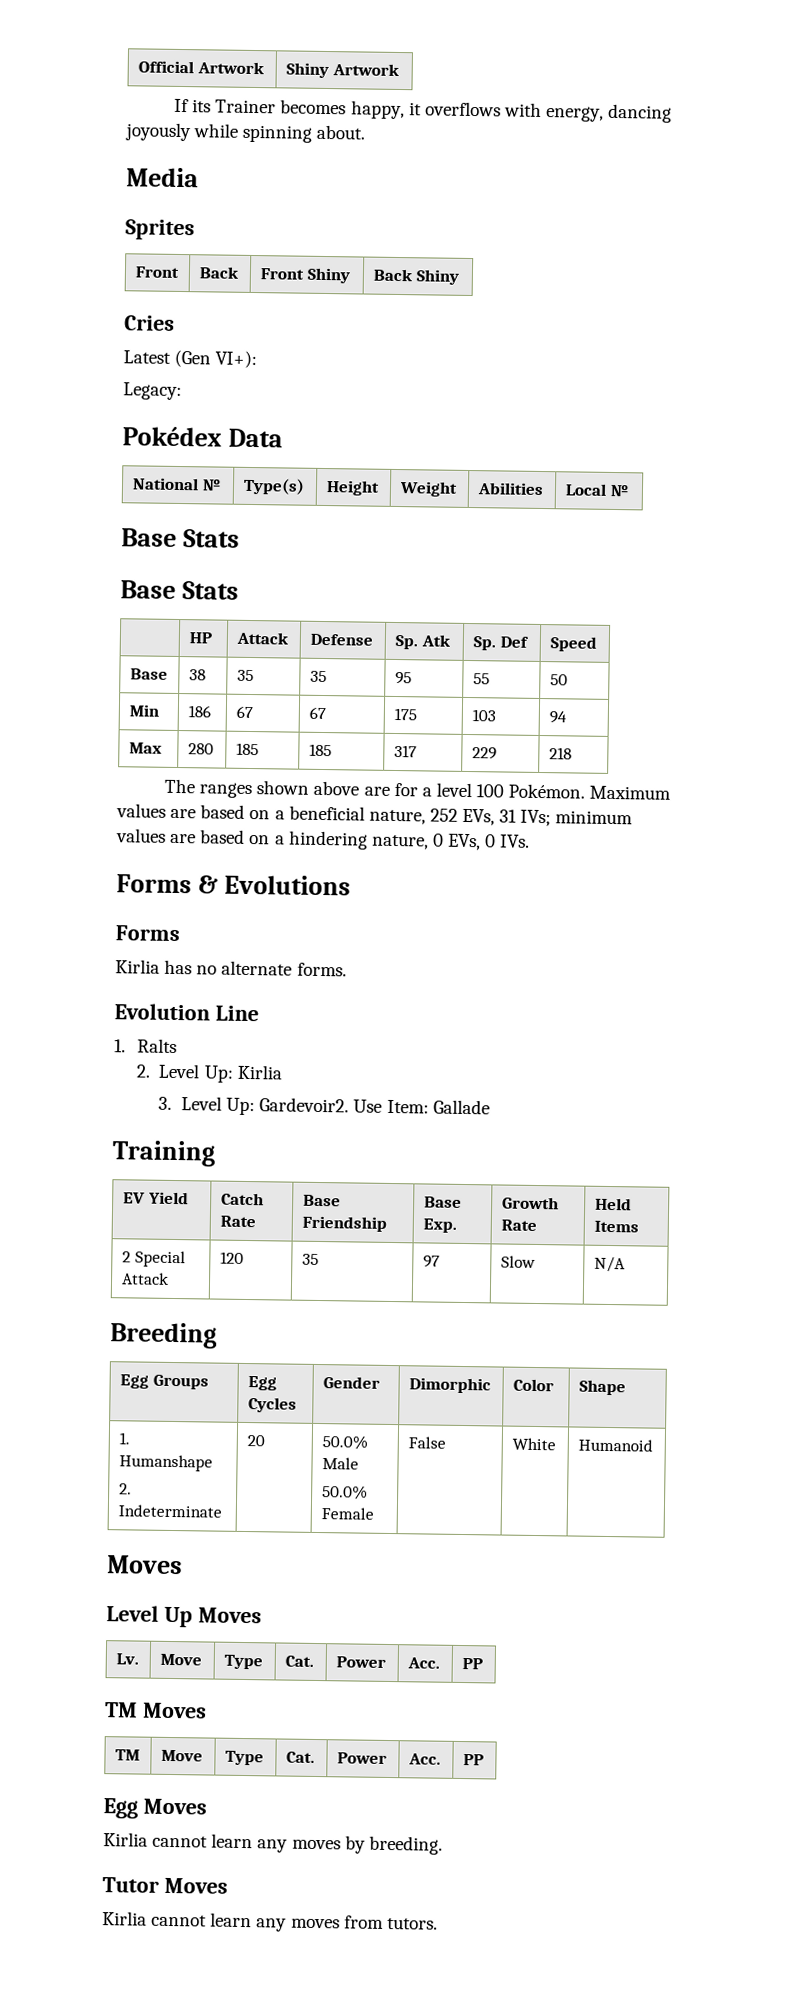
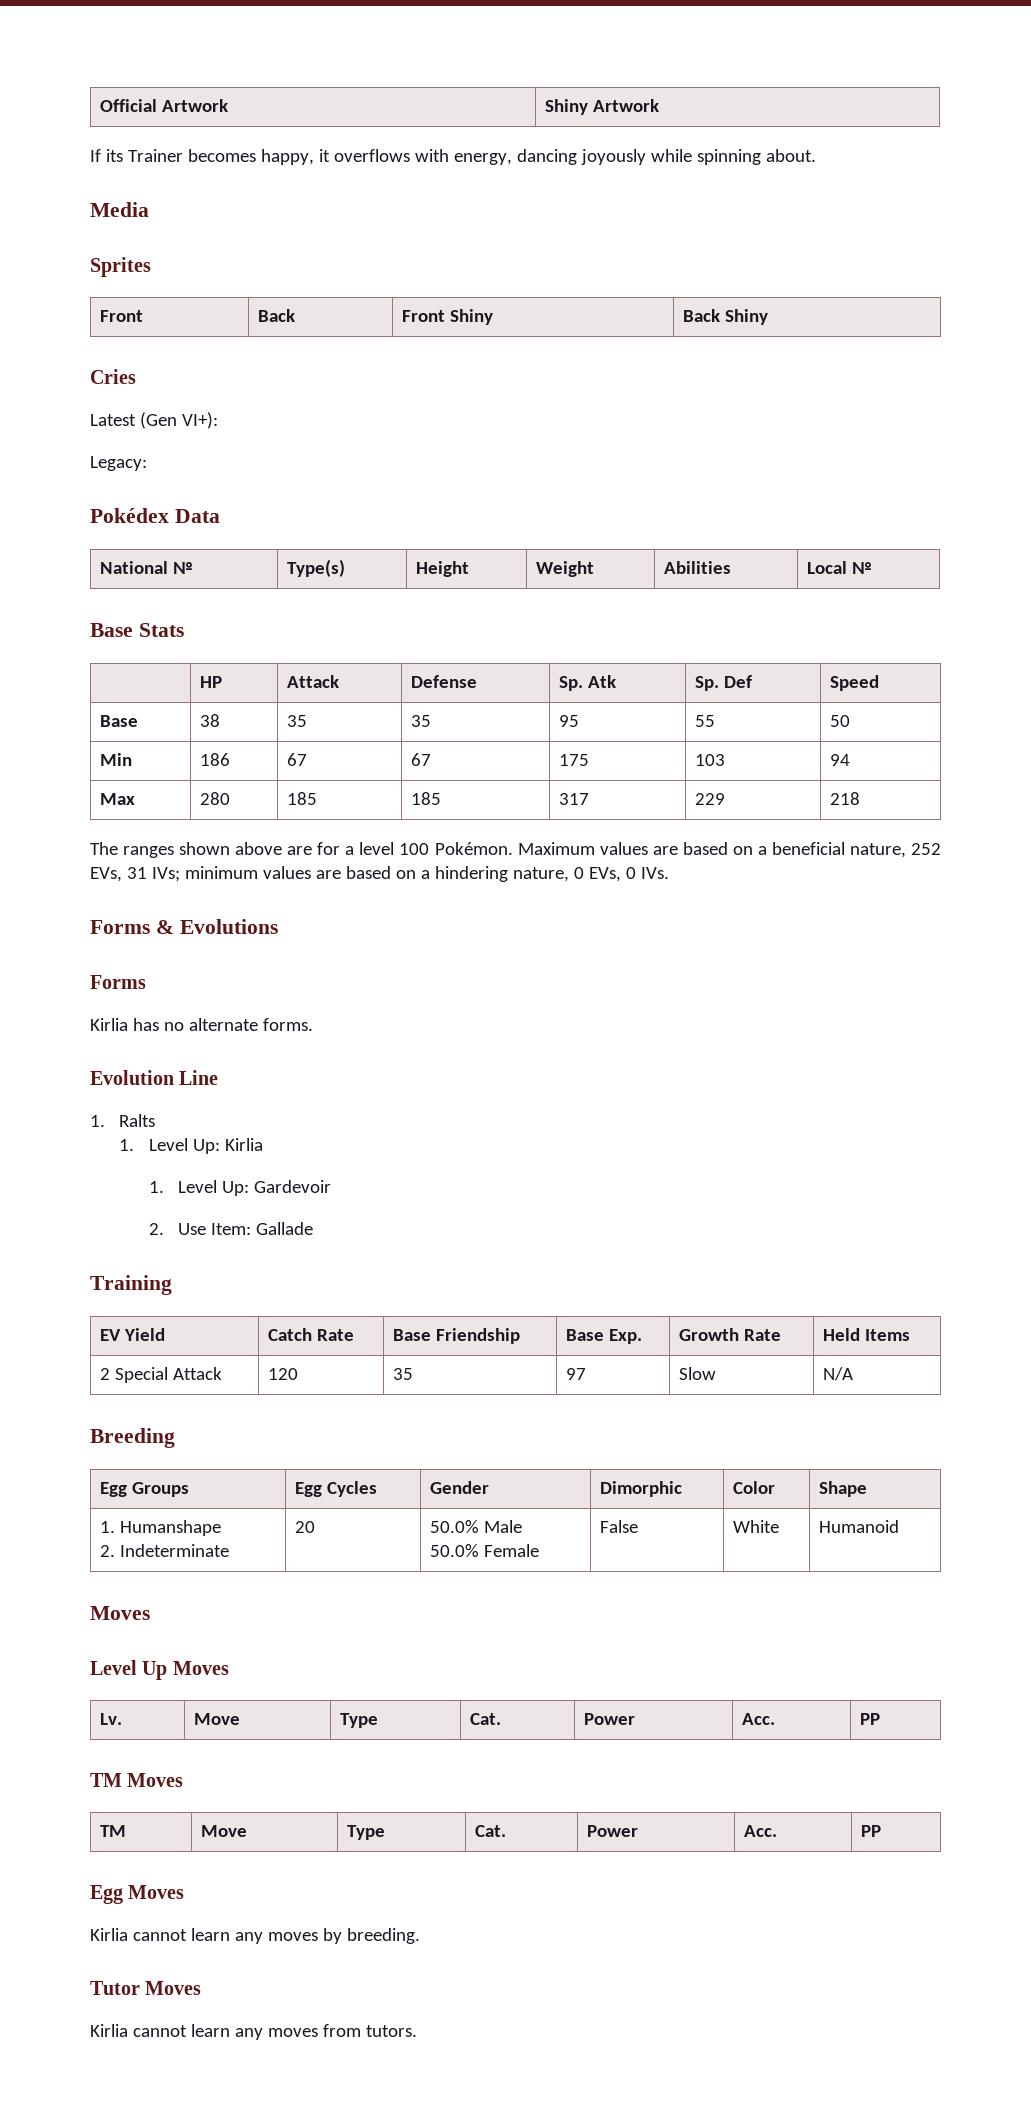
[120,580,239,600] // Base Stats -> (184, 630) none
[135,1064,151,1078] 2. -> [119,1139,135,1151] 1.
[158,1096,350,1116] 3. Level Up: Gardevoir2. -> [148,1180,332,1196] [148,1223,164,1235] 1. Level Up: Gardevoir // 2.

